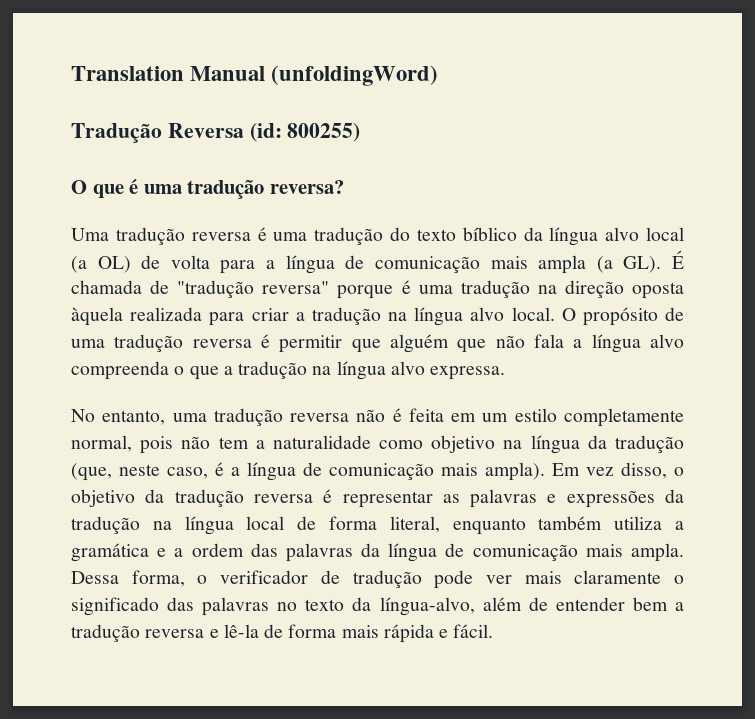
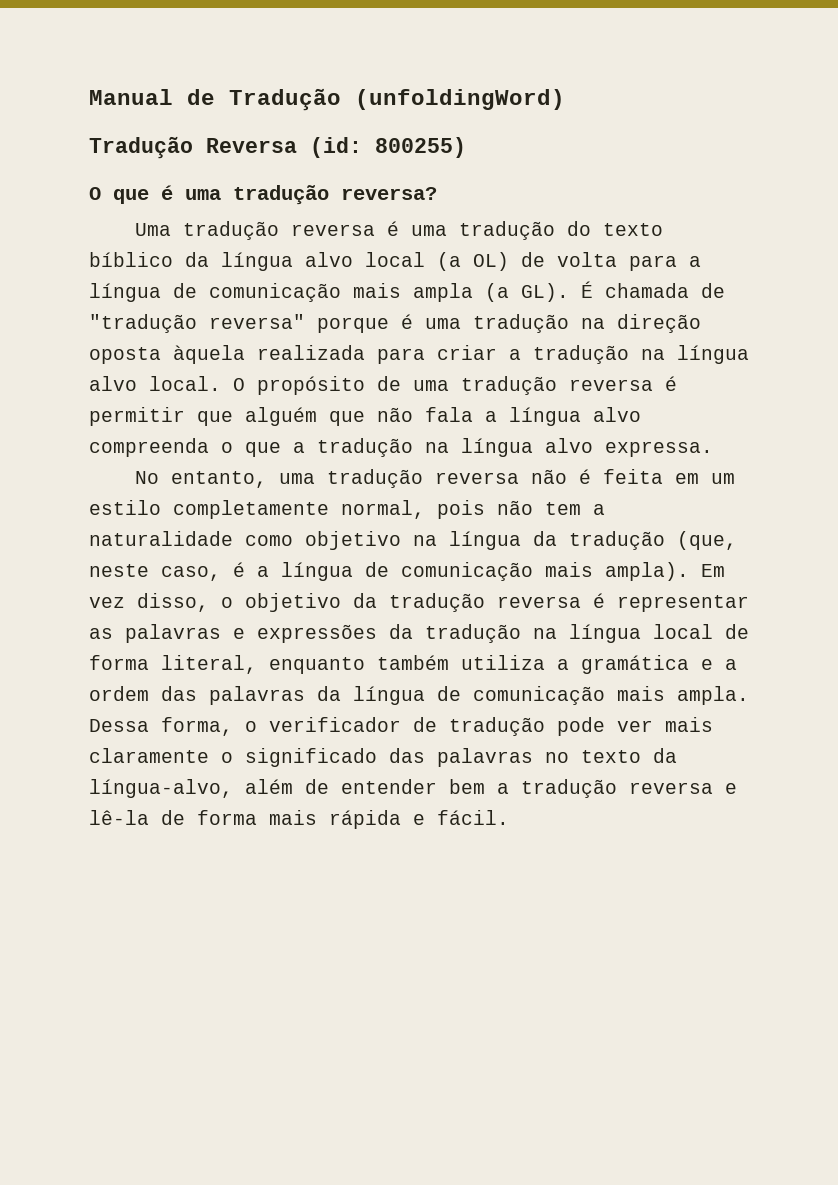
[71,66,266,81] Translation Manual -> [89,88,341,111] Manual de Tradução

